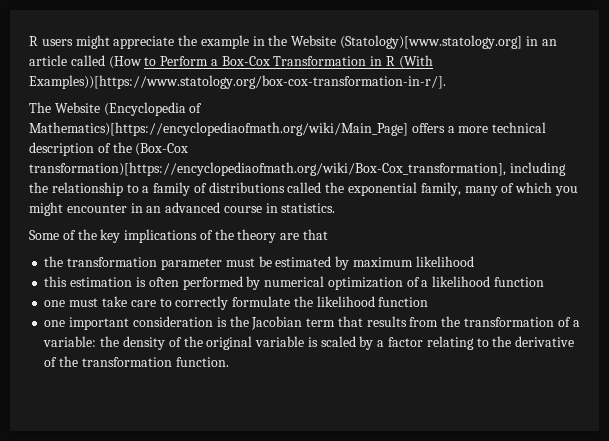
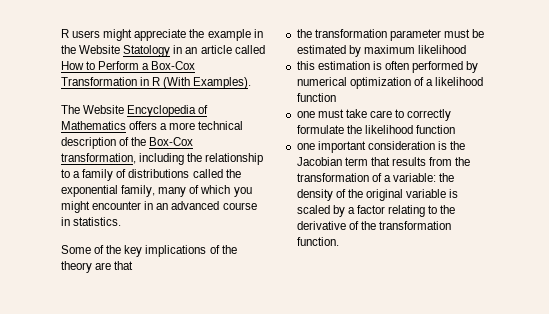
[340,35,523,49] (Statology)[www.statology.org] -> [123,45,171,57] Statology
[108,56,142,69] (How -> [61,61,84,70] How
[29,75,446,89] Examples))[https://www.statology.org/box-cox-transformation-in-r/]. -> [193,77,252,89] Examples).
[103,102,203,116] [29,122,408,136] (Encyclopedia of Mathematics)[https://encyclopediaofmath.org/wiki/Main_Page] -> [127,105,209,117] [61,121,126,130] Encyclopedia of Mathematics
[135,143,189,156] [29,162,506,176] (Box-Cox transformation)[https://encyclopediaofmath.org/wiki/Box-Cox_transformation], -> [149,137,194,146] [61,153,136,164] Box-Cox transformation,

